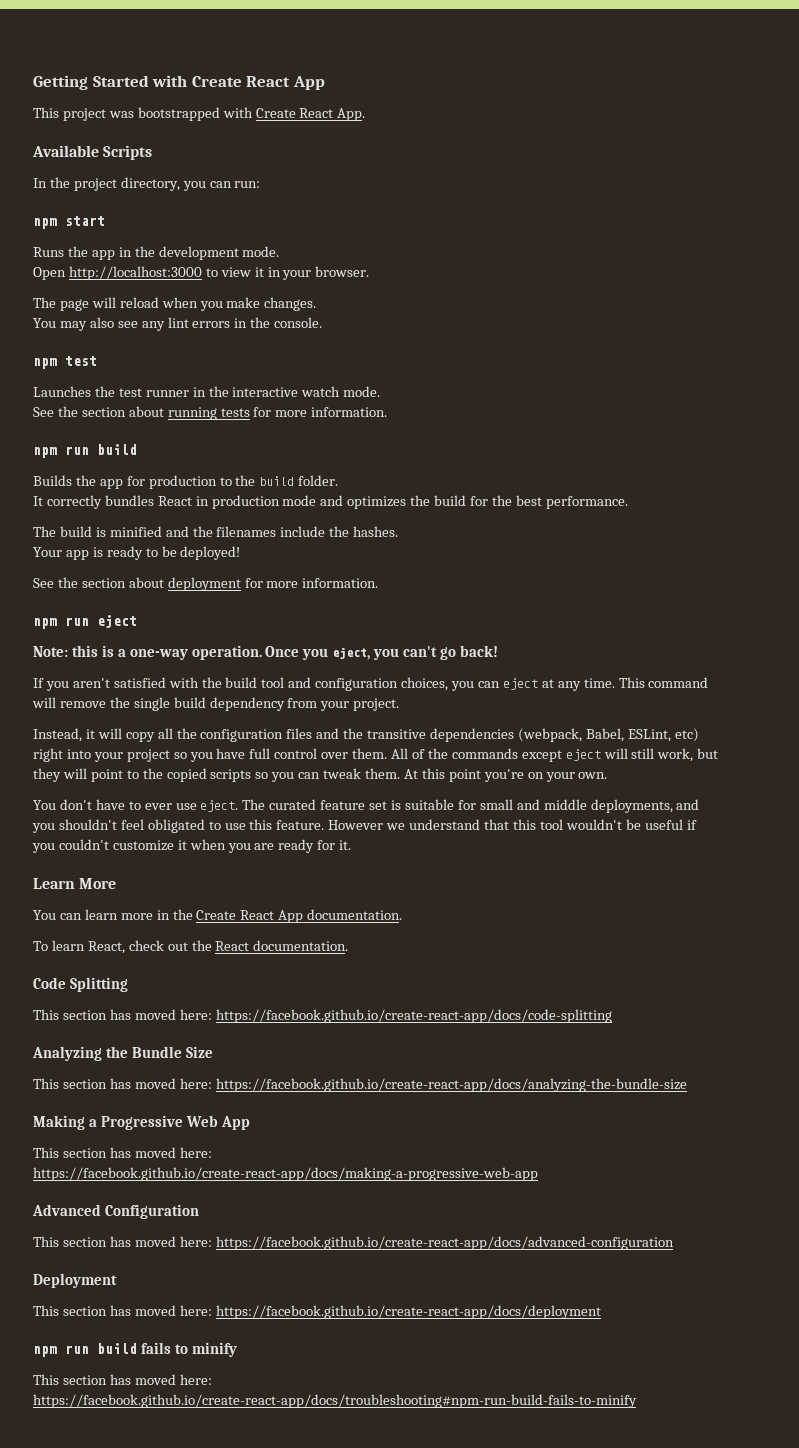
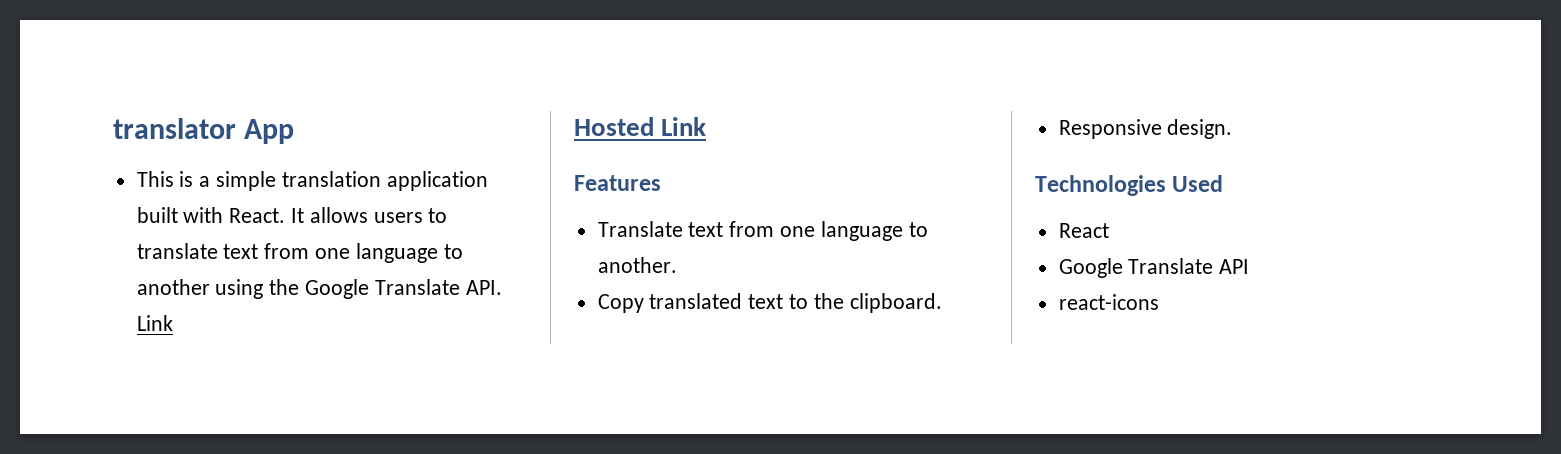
[33,75,325,90] [33,107,366,121] [32,145,153,160] [33,177,261,191] [33,216,105,229] [33,246,280,260] [33,266,370,280] [33,297,317,311] [33,317,323,331] [33,356,97,369] [33,386,381,397] [33,406,388,420] [33,444,137,458] [33,475,339,489] [33,495,628,509] [33,526,399,537] [33,546,241,560] [33,577,379,591] [33,615,137,629] [33,645,498,660] [33,677,709,691] [32,697,400,711] [33,728,699,742] [33,748,719,762] [33,768,608,782] [33,799,700,813] [32,819,697,833] [32,839,352,853] [33,878,117,889] [33,909,403,923] [33,940,349,954] [33,977,129,992] [33,1009,612,1023] [32,1046,214,1061] [33,1078,687,1092] [33,1115,251,1130] [33,1147,212,1158] [33,1167,538,1181] [32,1204,200,1219] [33,1236,674,1250] [33,1273,117,1288] [33,1305,601,1319] [33,1342,238,1357] [33,1374,212,1385] [33,1394,637,1408] Getting Started with Create React App // This project was bootstrapped with Create React App. // Available Scripts // In the project directory, you can run: // npm start // Runs the app in the development mode. // Open http://localhost:3000 to view it in your browser. // The page will reload when you make changes. // You may also see any lint errors in the console. // npm test // Launches the test runner in the interactive watch mode. // See the section about running tests for more information. // npm run build // Builds the app for production to the build folder. // It correctly bundles React in production mode and optimizes the build for the best performance. // The build is minified and the filenames include the hashes. // Your app is ready to be deployed! // See the section about deployment for more information. // npm run eject // Note: this is a one-way operation. Once you eject, you can't go back! // If you aren't satisfied with the build tool and configuration choices, you can eject at any time. This command will remove the single build dependency from your project. // Instead, it will copy all the configuration files and the transitive dependencies (webpack, Babel, ESLint, etc) right into your project so you have full control over them. All of the commands except eject will still work, but they will point to the copied scripts so you can tweak them. At this point you're on your own. // You don't have to ever use eject. The curated feature set is suitable for small and middle deployments, and you shouldn't feel obligated to use this feature. However we understand that this tool wouldn't be useful if you couldn't customize it when you are ready for it. // Learn More // You can learn more in the Create React App documentation. // To learn React, check out the React documentation. // Code Splitting // This section has moved here: https://facebook.github.io/create-react-app/docs/code-splitting // Analyzing the Bundle Size // This section has moved here: https://facebook.github.io/create-react-app/docs/analyzing-the-bundle-size // Making a Progressive Web App // This section has moved here: https://facebook.github.io/create-react-app/docs/making-a-progressive-web-app // Advanced Configuration // This section has moved here: https://facebook.github.io/create-react-app/docs/advanced-configuration // Deployment // This section has moved here: https://facebook.github.io/create-react-app/docs/deployment // npm run build fails to minify // This section has moved here: https://facebook.github.io/create-react-app/docs/troubleshooting#npm-run-build-fails-to-minify -> [113,118,295,144] [136,171,488,191] [136,207,448,223] [136,243,463,263] [136,279,502,299] [136,315,173,331] [574,117,707,136] [574,175,661,191] [597,221,928,241] [597,257,677,273] [597,293,942,313] [1058,119,1233,139] [1035,175,1224,196] [1058,223,1109,238] [1058,258,1250,278] [1058,294,1159,310] translator App // This is a simple translation application built with React. It allows users to translate text from one language to another using the Google Translate API. Link // Hosted Link // Features // Translate text from one language to another. // Copy translated text to the clipboard. // Responsive design. // Technologies Used // React // Google Translate API // react-icons

